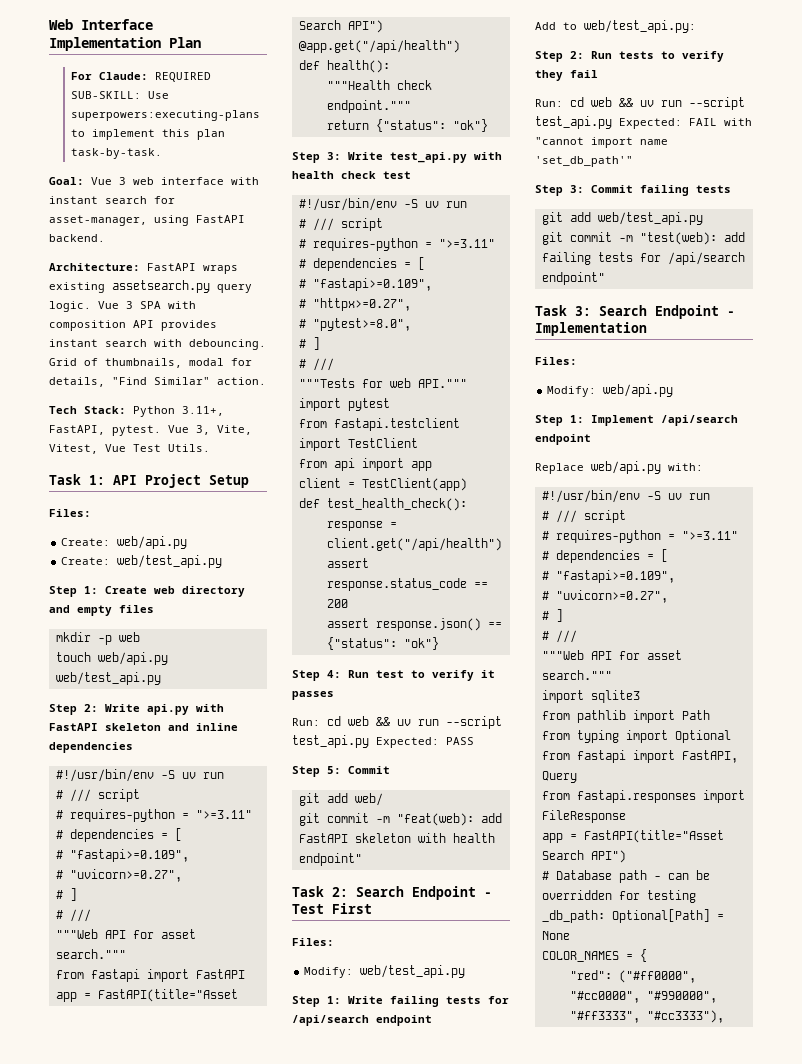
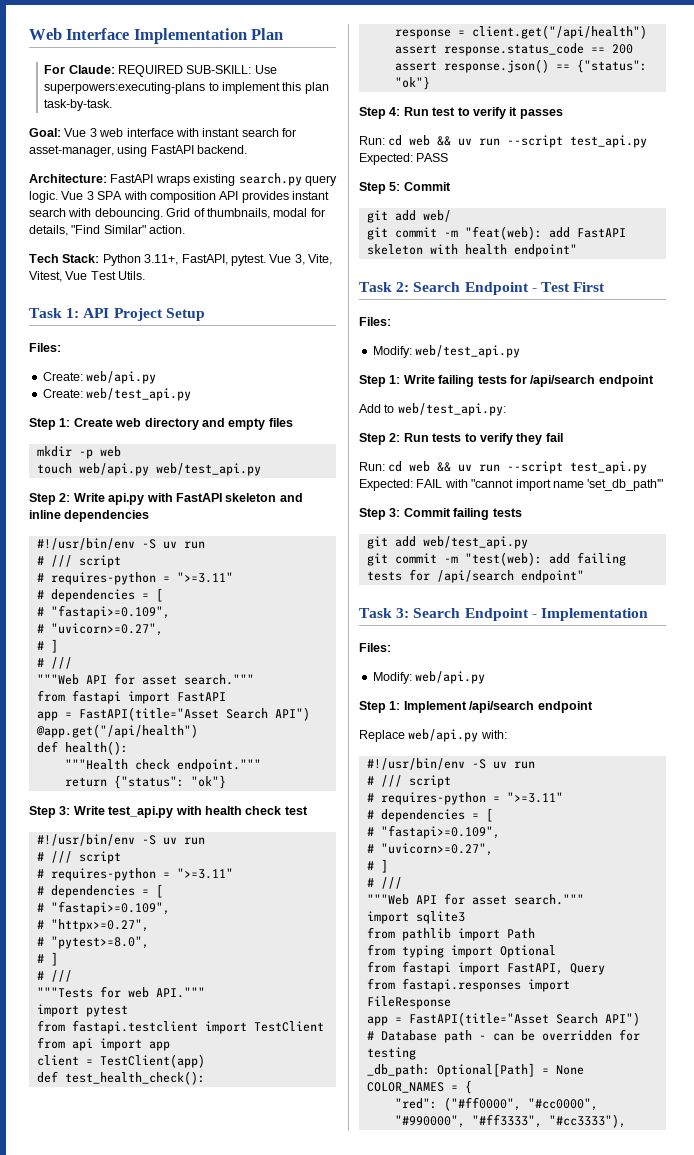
[112,280,210,293] assetsearch.py -> [238,173,302,186] search.py

